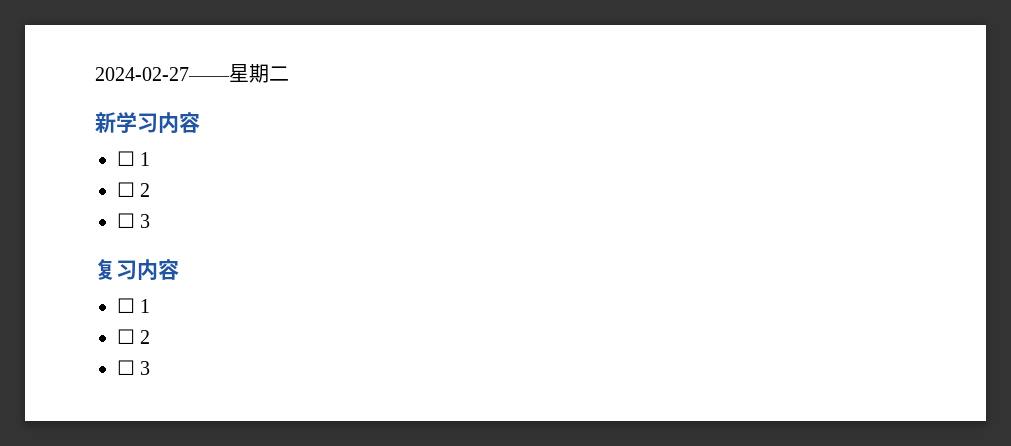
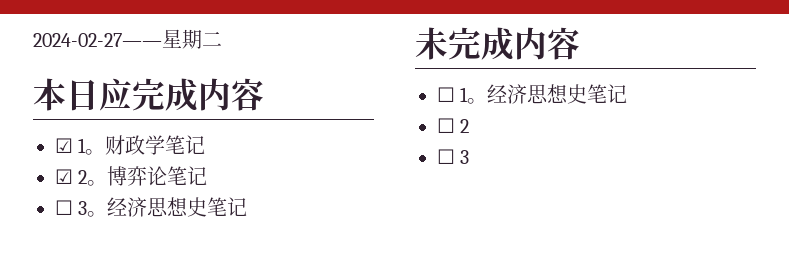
[95,112,200,134] [117,151,151,166] [117,182,151,197] [117,213,151,228] [95,259,179,281] [117,298,151,313] [117,329,151,344] [117,360,151,375] 新学习内容 // ☐ 1 // ☐ 2 // ☐ 3 // 复习内容 // ☐ 1 // ☐ 2 // ☐ 3 -> [33,78,264,111] [55,135,206,155] [55,166,208,186] [55,197,248,217] [415,27,580,60] [437,84,628,104] [437,118,470,133] [437,149,470,164] 本日应完成内容 // ☑ 1。财政学笔记 // ☑ 2。博弈论笔记 // ☐ 3。经济思想史笔记 // 未完成内容 // ☐ 1。经济思想史笔记 // ☐ 2 // ☐ 3

